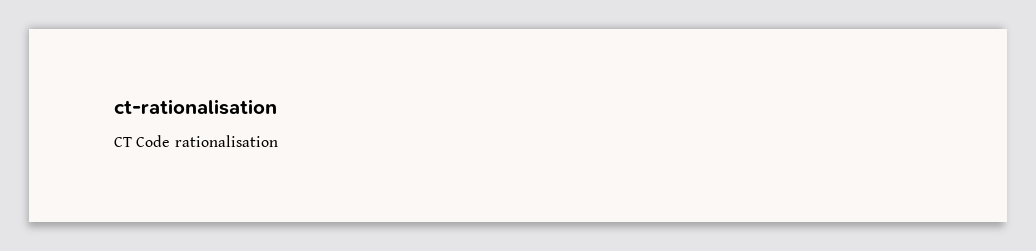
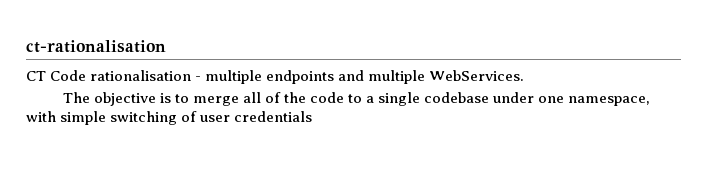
(278, 141) none -> [195,70,525,84] [62,92,651,106] [26,111,313,125] - multiple endpoints and multiple WebServices. // The objective is to merge all of the code to a single codebase under one namespace, with simple switching of user credentials

